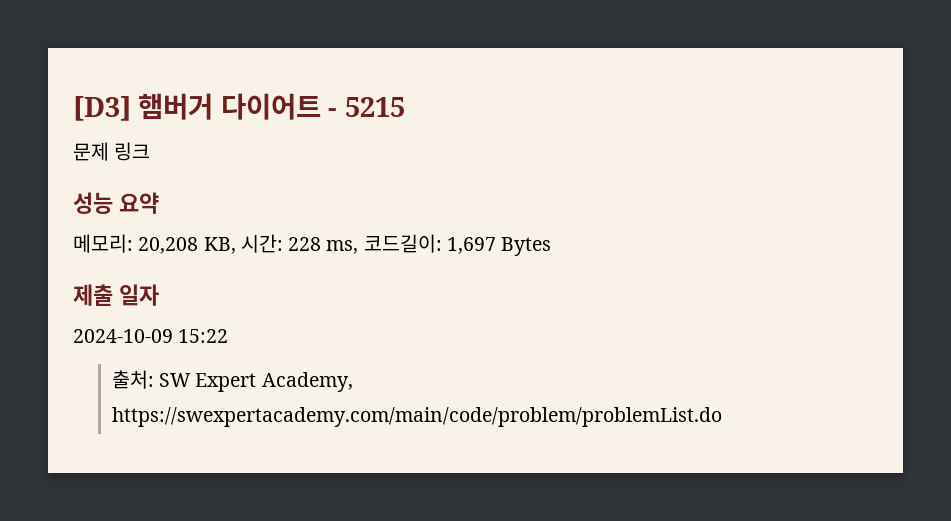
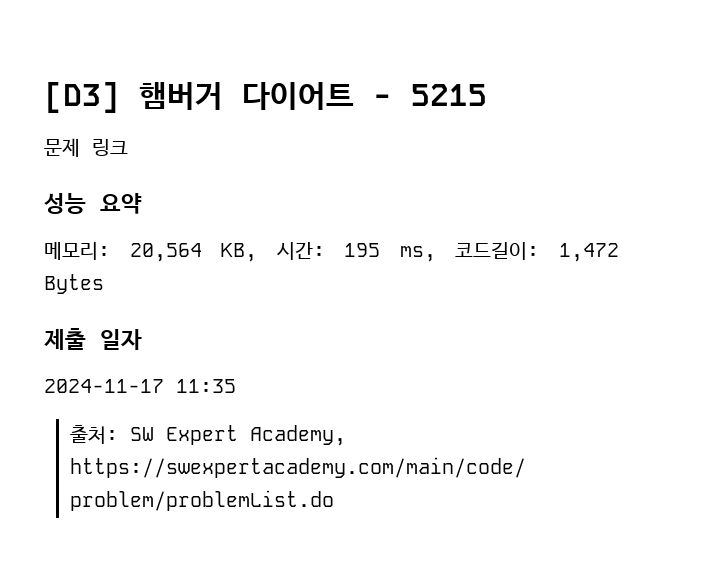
[138,237,199,254] 20,208 -> [129,243,202,262] 20,564
[288,237,322,251] 228 -> [344,243,381,257] 195
[446,237,496,254] 1,697 -> [558,243,619,262] 1,472
[73,329,229,343] 2024-10-09 15:22 -> [44,379,236,393] 2024-11-17 11:35

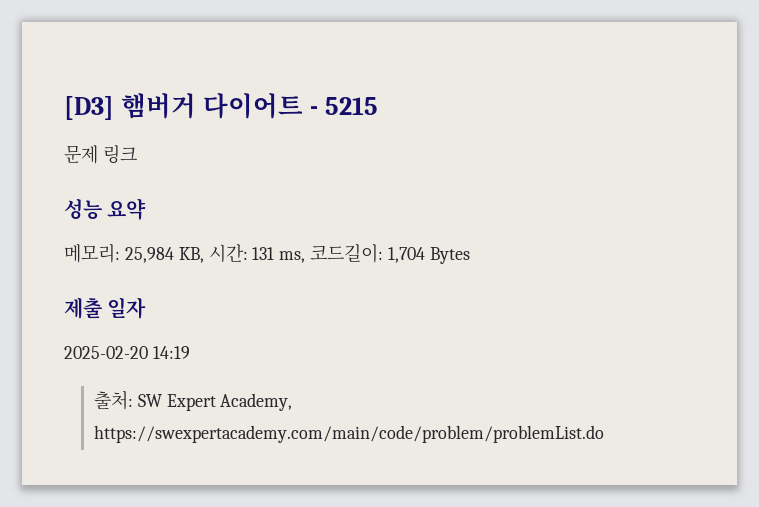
[129,243,202,262] 20,564 -> [124,247,174,263] 25,984
[344,243,381,257] 195 -> [252,247,275,260] 131
[558,243,619,262] 1,472 -> [388,247,426,263] 1,704
[44,379,236,393] 2024-11-17 11:35 -> [64,346,190,359] 2025-02-20 14:19

